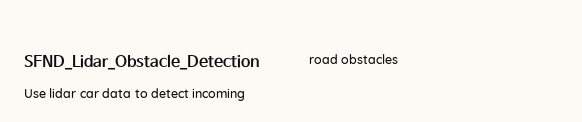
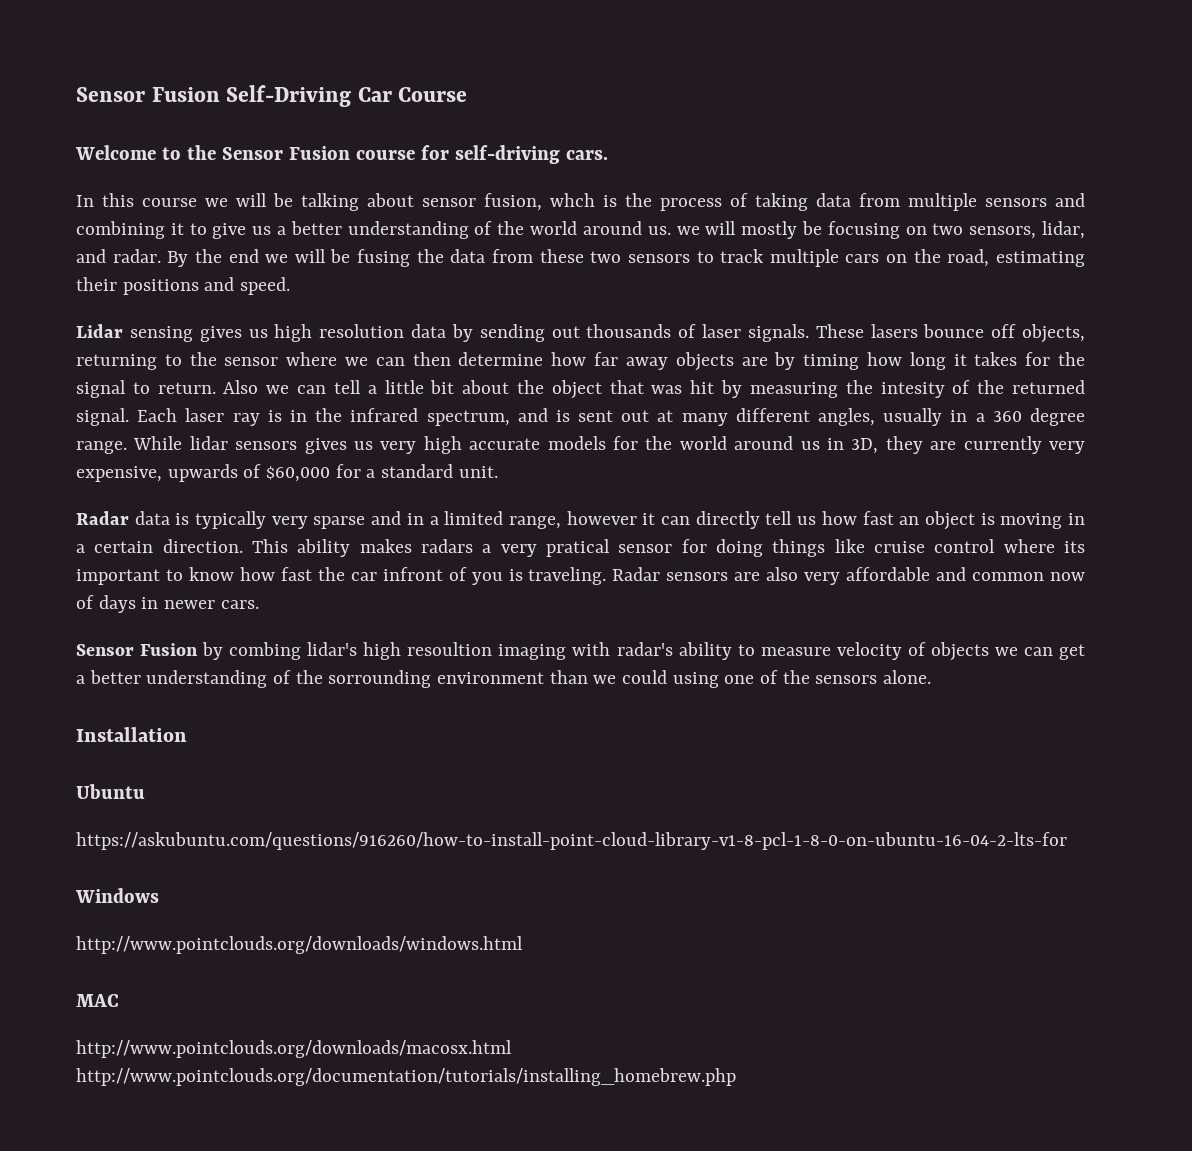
[24,54,259,70] [24,88,246,101] [309,54,399,64] SFND_Lidar_Obstacle_Detection // Use lidar car data to detect incoming road obstacles -> [76,85,468,107] [75,145,608,164] [76,193,1085,211] [76,221,1086,239] [76,249,1085,267] [76,277,291,295] [76,324,1086,343] [76,352,1086,371] [76,380,1086,399] [76,408,1085,426] [76,436,1085,454] [76,464,498,482] [76,511,1085,530] [76,539,1086,557] [76,567,1086,585] [76,595,259,613] [76,642,1085,661] [76,670,932,688] [76,727,187,742] [76,784,145,799] [76,832,1067,850] [75,888,159,903] [76,936,523,954] [76,994,119,1007] [76,1040,512,1058] [76,1068,736,1086] Sensor Fusion Self-Driving Car Course // Welcome to the Sensor Fusion course for self-driving cars. // In this course we will be talking about sensor fusion, whch is the process of taking data from multiple sensors and combining it to give us a better understanding of the world around us. we will mostly be focusing on two sensors, lidar, and radar. By the end we will be fusing the data from these two sensors to track multiple cars on the road, estimating their positions and speed. // Lidar sensing gives us high resolution data by sending out thousands of laser signals. These lasers bounce off objects, returning to the sensor where we can then determine how far away objects are by timing how long it takes for the signal to return. Also we can tell a little bit about the object that was hit by measuring the intesity of the returned signal. Each laser ray is in the infrared spectrum, and is sent out at many different angles, usually in a 360 degree range. While lidar sensors gives us very high accurate models for the world around us in 3D, they are currently very expensive, upwards of $60,000 for a standard unit. // Radar data is typically very sparse and in a limited range, however it can directly tell us how fast an object is moving in a certain direction. This ability makes radars a very pratical sensor for doing things like cruise control where its important to know how fast the car infront of you is traveling. Radar sensors are also very affordable and common now of days in newer cars. // Sensor Fusion by combing lidar's high resoultion imaging with radar's ability to measure velocity of objects we can get a better understanding of the sorrounding environment than we could using one of the sensors alone. // Installation // Ubuntu // https://askubuntu.com/questions/916260/how-to-install-point-cloud-library-v1-8-pcl-1-8-0-on-ubuntu-16-04-2-lts-for // Windows // http://www.pointclouds.org/downloads/windows.html // MAC // http://www.pointclouds.org/downloads/macosx.html http://www.pointclouds.org/documentation/tutorials/installing_homebrew.php

